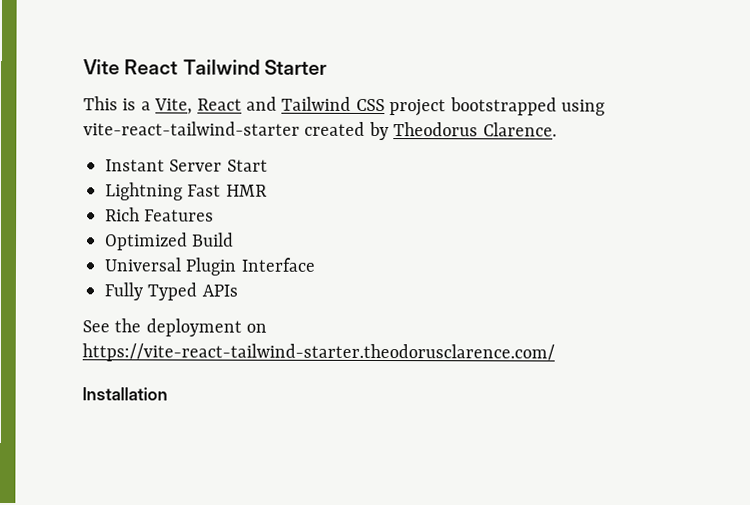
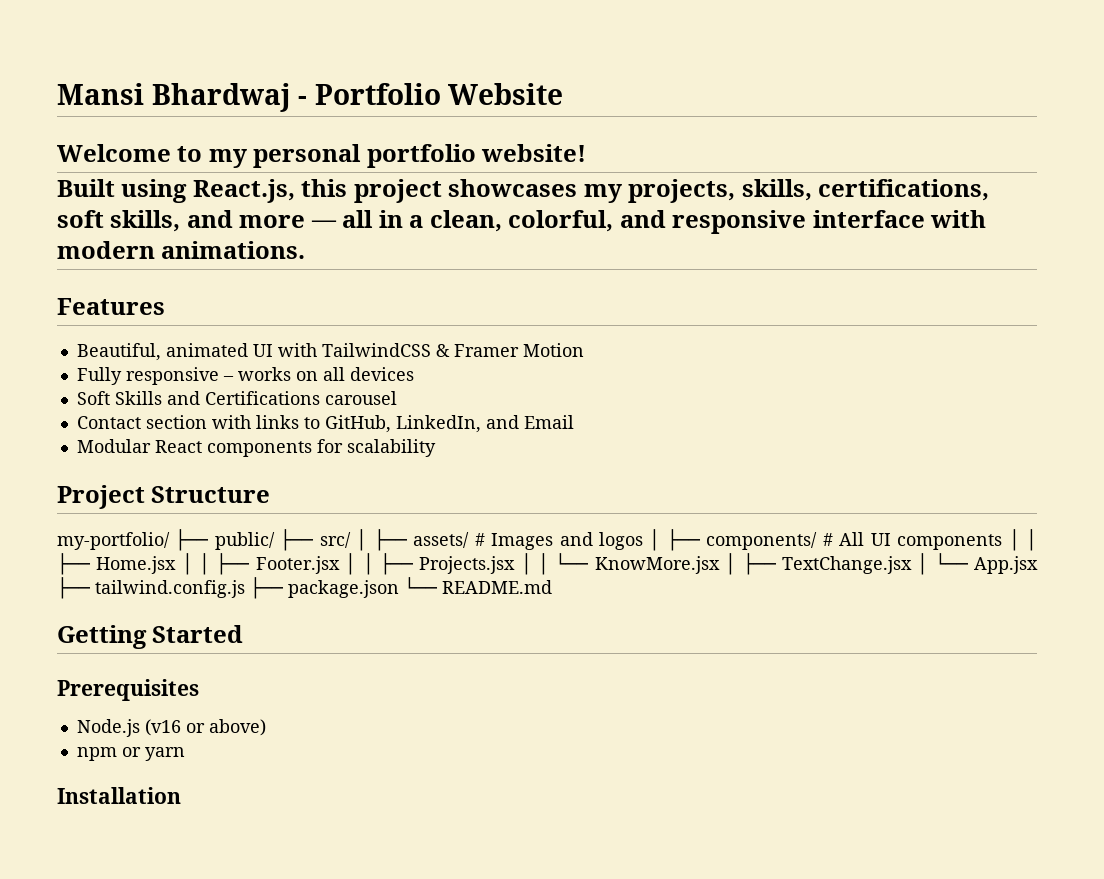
[83,59,327,75] [83,96,605,117] [83,121,557,141] [105,159,268,172] [105,182,268,201] [105,207,215,222] [105,232,235,251] [104,257,315,276] [104,282,238,301] [82,318,268,337] [82,343,555,363] Vite React Tailwind Starter // This is a Vite, React and Tailwind CSS project bootstrapped using vite-react-tailwind-starter created by Theodorus Clarence. // Instant Server Start // Lightning Fast HMR // Rich Features // Optimized Build // Universal Plugin Interface // Fully Typed APIs // See the deployment on https://vite-react-tailwind-starter.theodorusclarence.com/ -> [57,83,564,112] [57,144,587,168] [57,179,990,203] [57,210,987,234] [57,241,306,259] [57,298,165,315] [76,343,584,361] [76,367,414,385] [76,391,397,405] [76,415,574,433] [76,439,436,457] [57,485,271,509] [57,529,1038,551] [57,553,1038,575] [57,577,552,599] [57,625,244,649] [57,679,199,701] [76,719,266,737] [76,747,185,761] Mansi Bhardwaj - Portfolio Website // Welcome to my personal portfolio website! // Built using React.js, this project showcases my projects, skills, certifications, soft skills, and more — all in a clean, colorful, and responsive interface with modern animations. // Features // Beautiful, animated UI with TailwindCSS & Framer Motion // Fully responsive – works on all devices // Soft Skills and Certifications carousel // Contact section with links to GitHub, LinkedIn, and Email // Modular React components for scalability // Project Structure // my-portfolio/ ├── public/ ├── src/ │ ├── assets/ # Images and logos │ ├── components/ # All UI components │ │ ├── Home.jsx │ │ ├── Footer.jsx │ │ ├── Projects.jsx │ │ └── KnowMore.jsx │ ├── TextChange.jsx │ └── App.jsx ├── tailwind.config.js ├── package.json └── README.md // Getting Started // Prerequisites // Node.js (v16 or above) // npm or yarn

